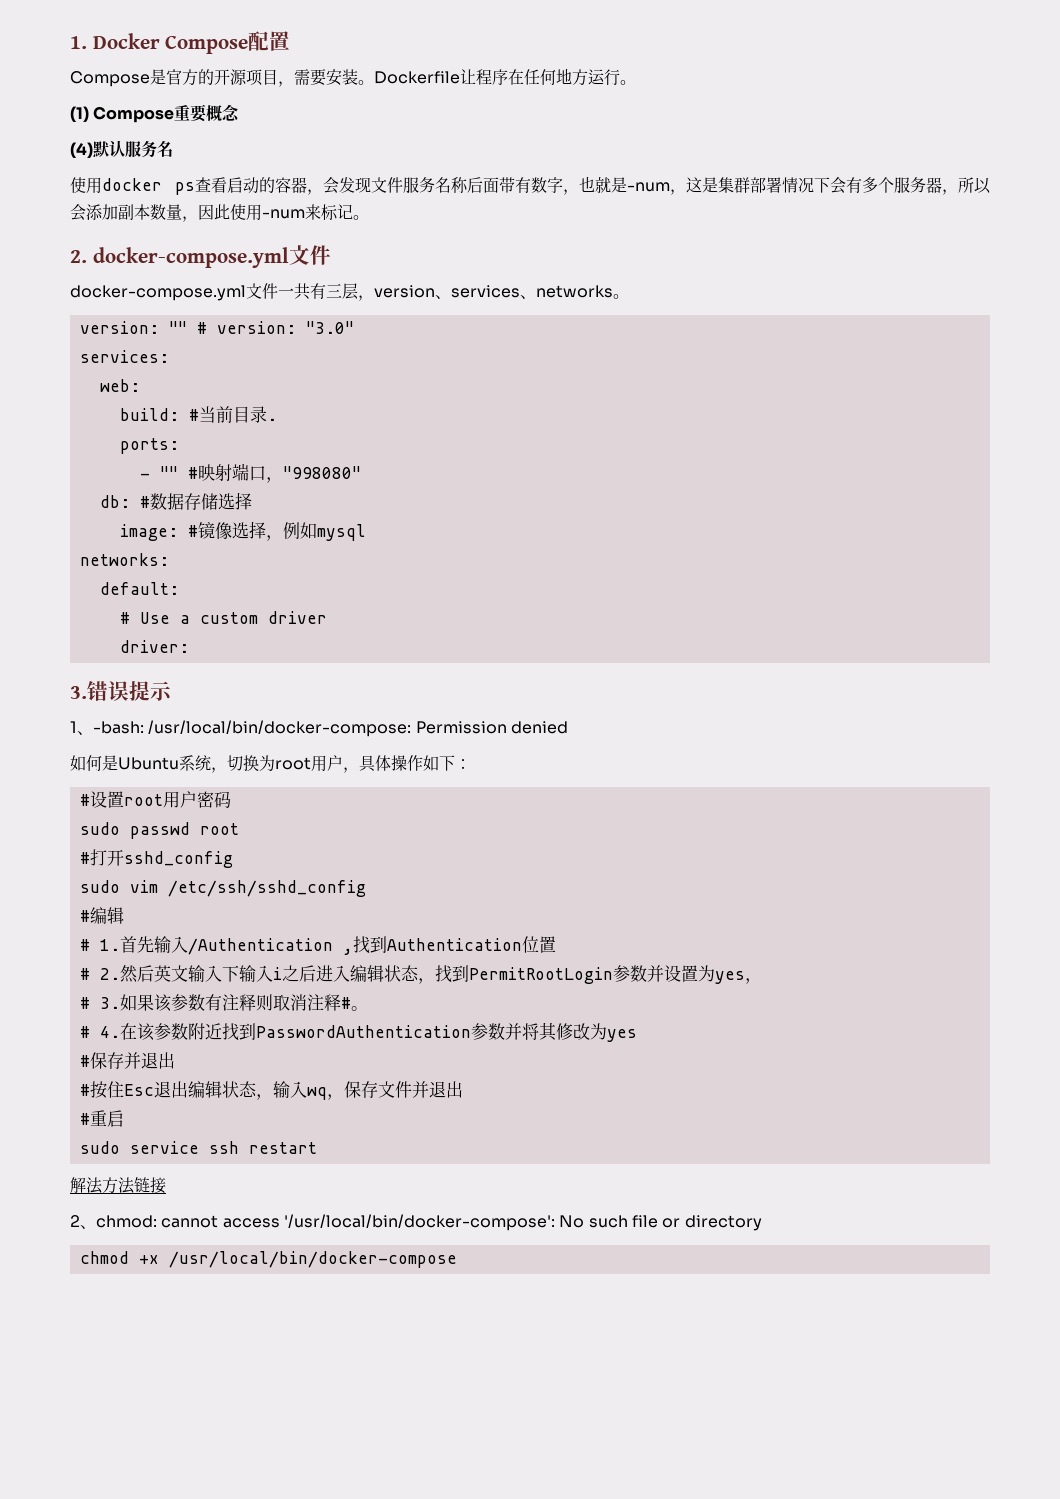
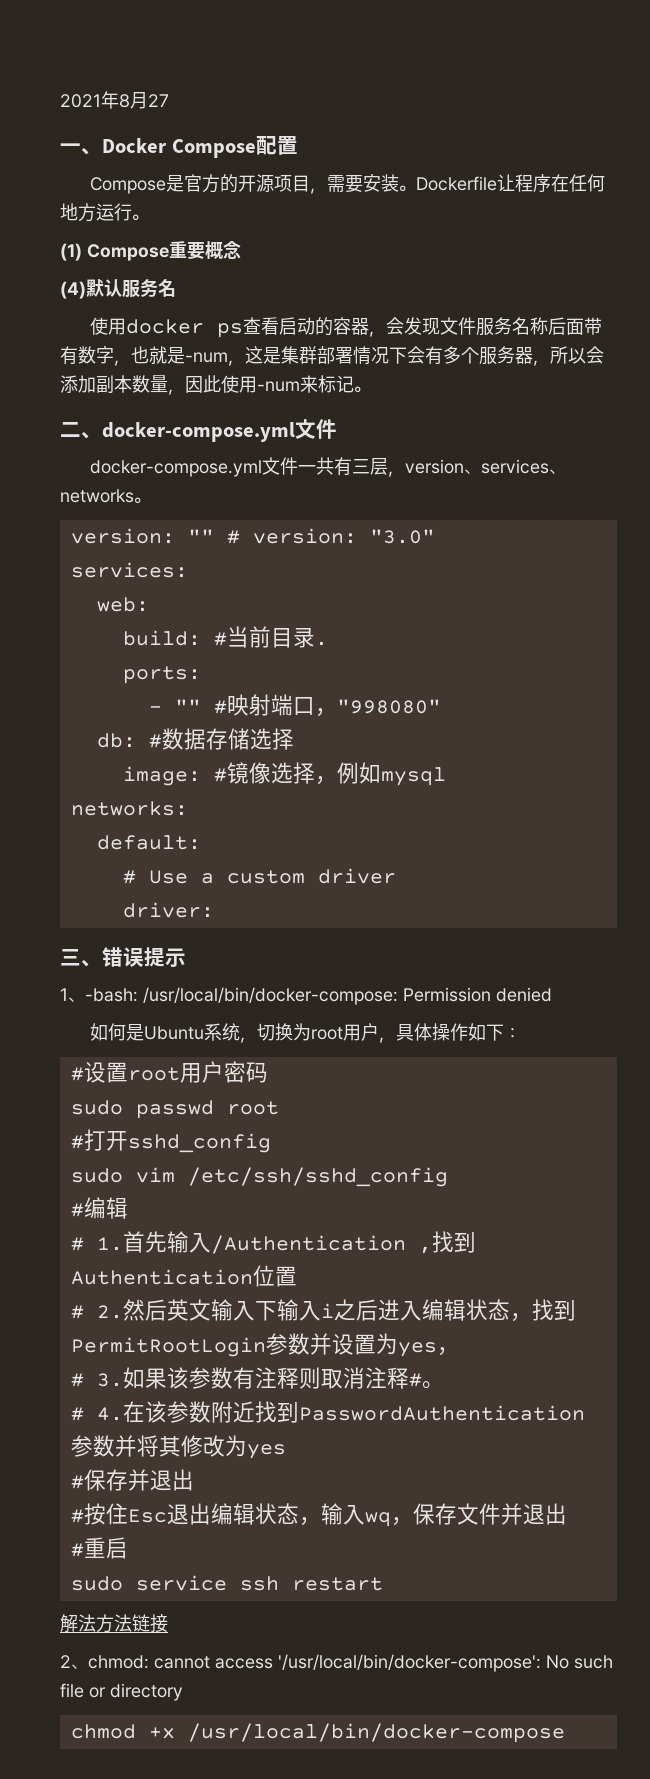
[70,36,87,49] 1. -> [60,91,169,109] [60,143,102,155] 2021年8月27 // 一、
[70,250,87,263] 2. -> [60,422,102,439] 二、
[70,686,87,699] 3. -> [60,949,102,967] 三、

